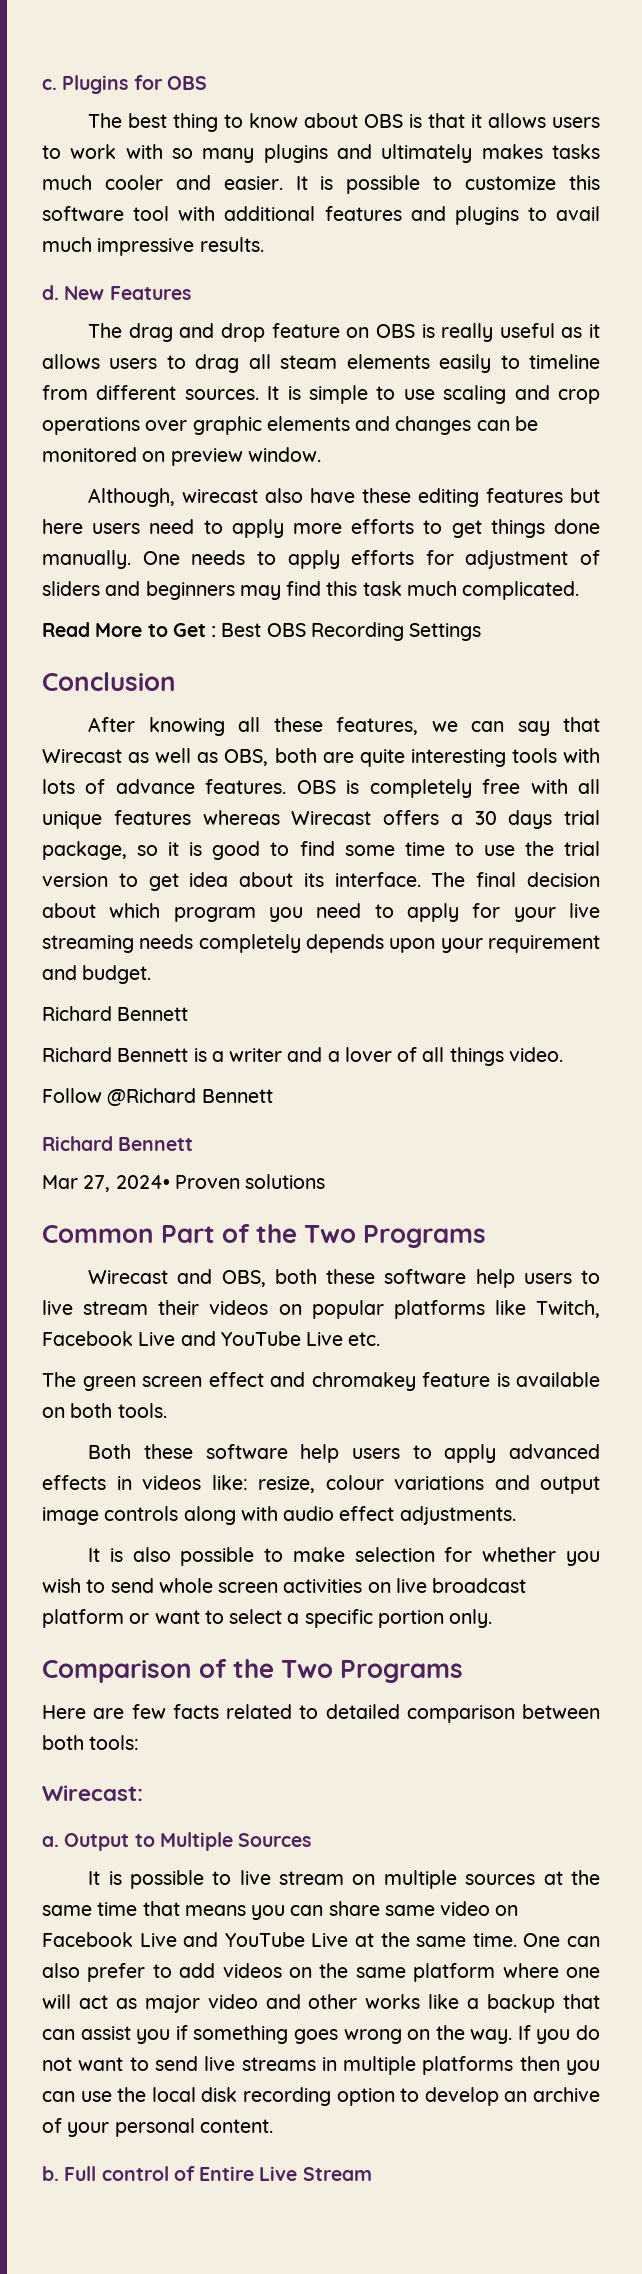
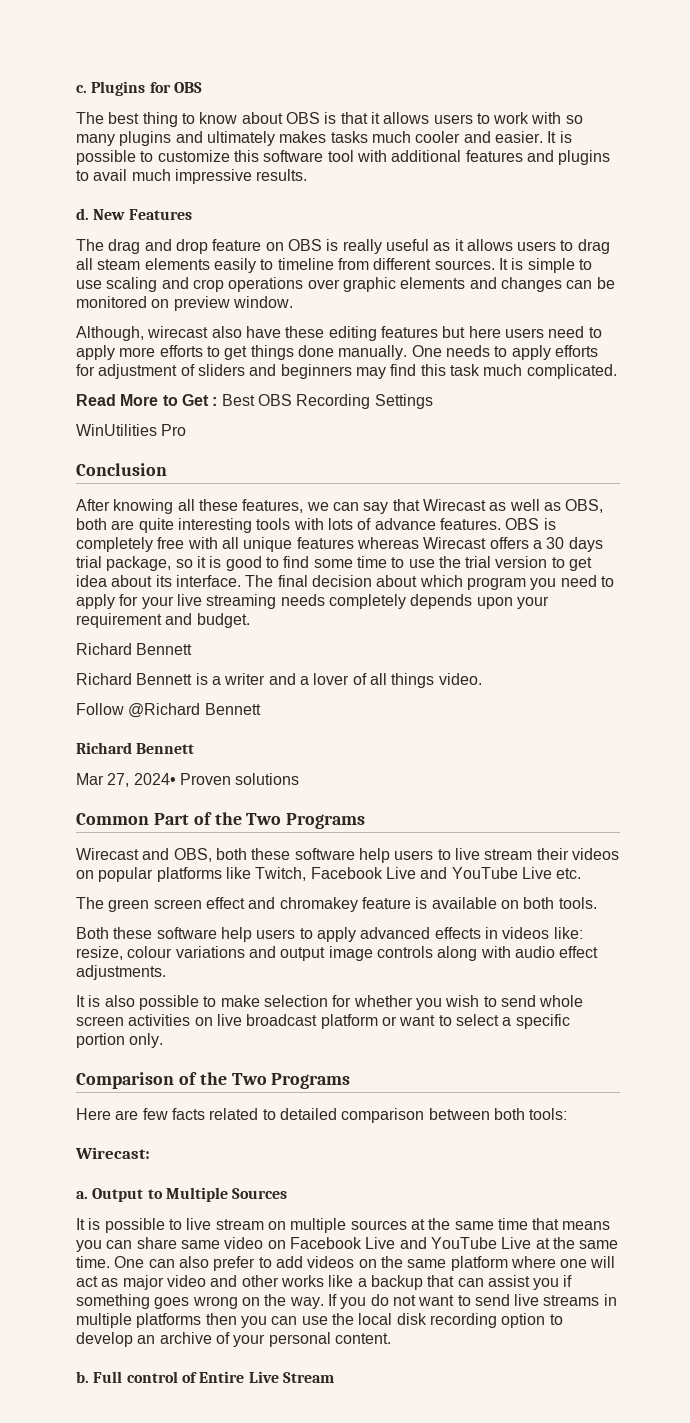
(482, 632) none -> [76,424,187,436] // WinUtilities Pro

